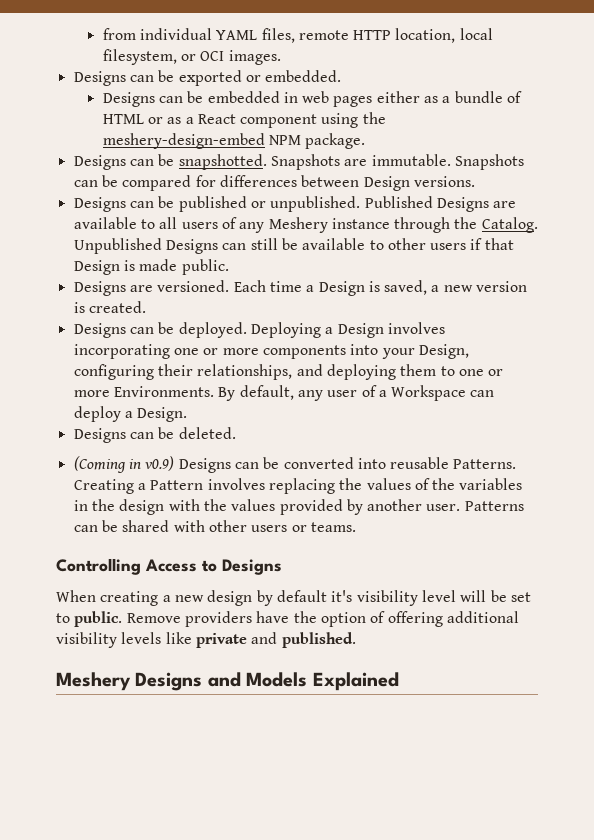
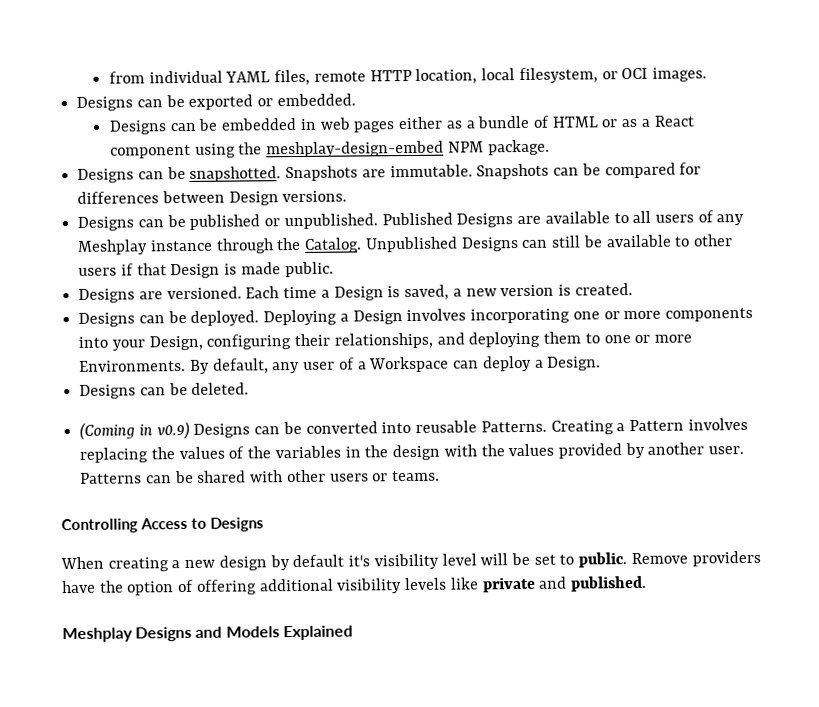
[102,133,265,149] meshery-design-embed -> [266,140,445,158] meshplay-design-embed
[268,217,328,233] Meshery -> [77,239,149,255] Meshplay
[56,672,131,691] Meshery -> [62,627,133,643] Meshplay

